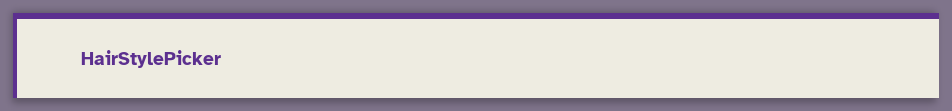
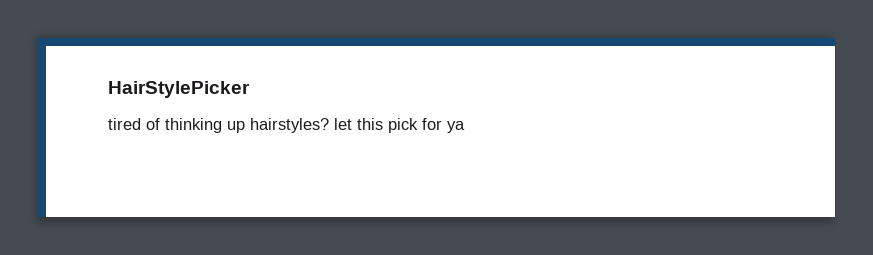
(221, 59) none -> [108,118,465,133] // tired of thinking up hairstyles? let this pick for ya

